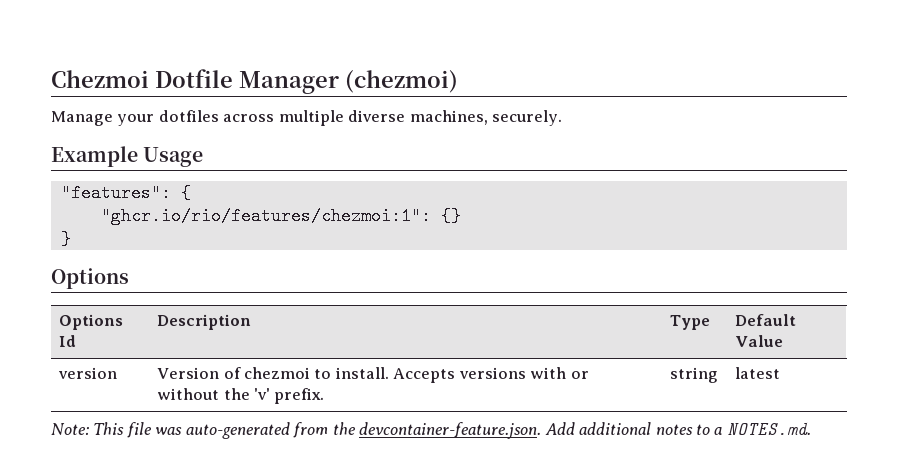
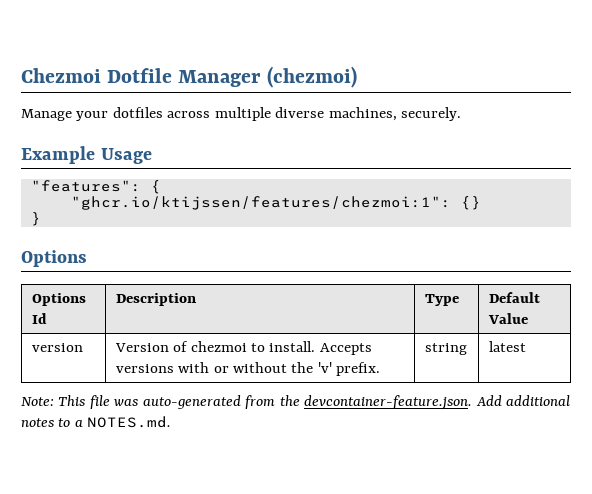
[100,207,431,225] "ghcr.io/rio/features/chezmoi:1": -> [70,196,451,210] "ghcr.io/ktijssen/features/chezmoi:1":

